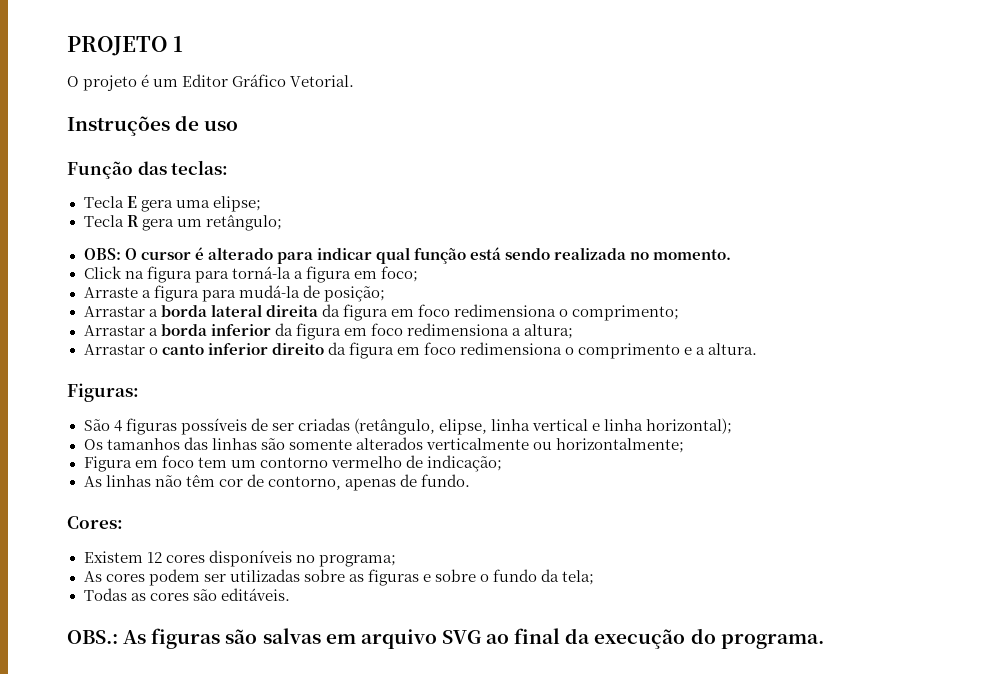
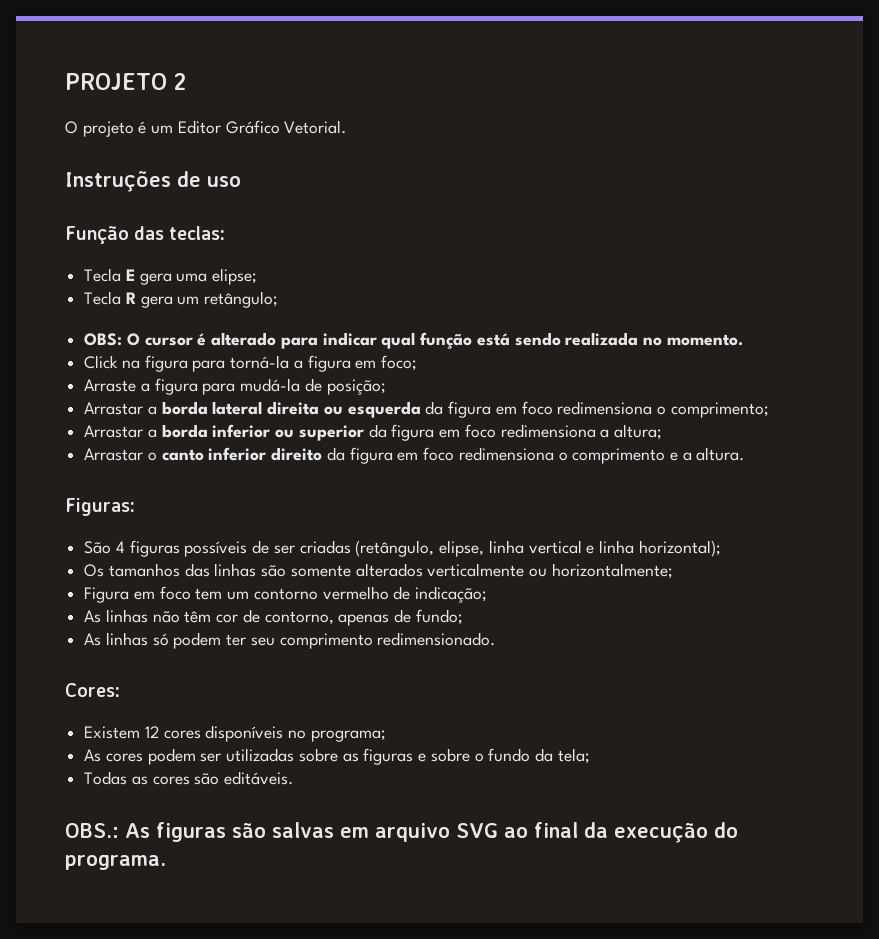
[172,36,183,52] 1 -> [174,73,186,90] 2
(318, 311) none -> [323,401,421,418] ou esquerda
(271, 330) none -> [275,425,364,441] ou superior
[420,474,470,487] fundo. -> [415,609,463,625] [84,632,496,649] fundo; // As linhas só podem ter seu comprimento redimensionado.

